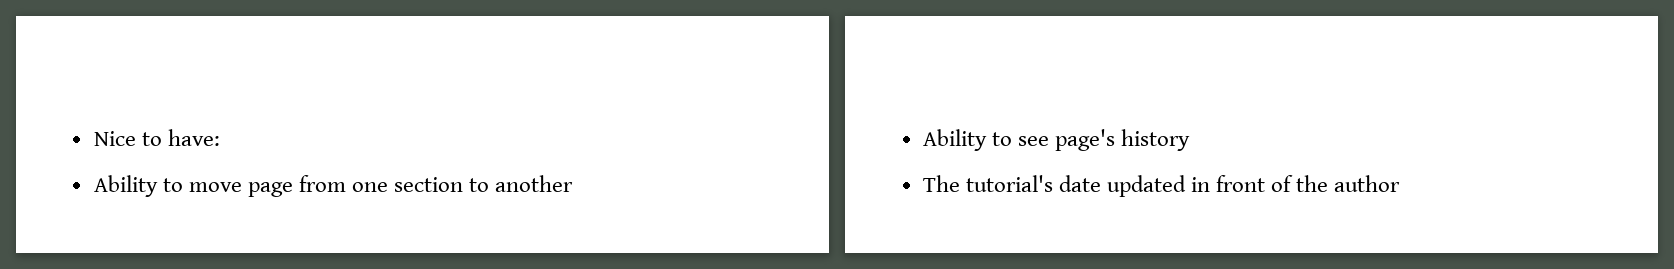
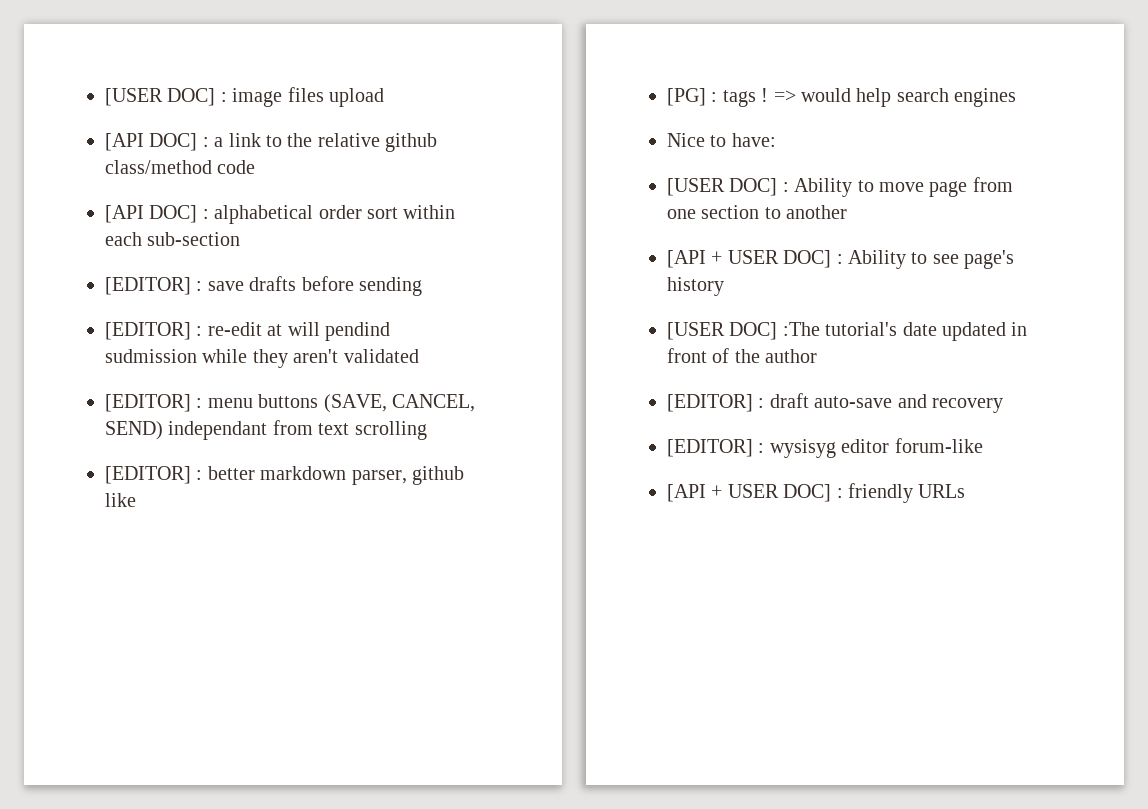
(93, 138) none -> [105,87,384,107] [105,133,438,152] [105,160,256,174] [105,205,456,224] [105,232,241,246] [105,276,422,296] [105,322,390,341] [105,349,419,368] [105,394,475,413] [105,420,427,440] [105,466,464,485] [105,493,136,507] [667,88,1017,107] [USER DOC] : image files upload // [API DOC] : a link to the relative github class/method code // [API DOC] : alphabetical order sort within each sub-section // [EDITOR] : save drafts before sending // [EDITOR] : re-edit at will pendind sudmission while they aren't validated // [EDITOR] : menu buttons (SAVE, CANCEL, SEND) independant from text scrolling // [EDITOR] : better markdown parser, github like // [PG] : tags ! => would help search engines //
(220, 137) none -> [667,178,789,196] [USER DOC] :
(574, 183) none -> [667,250,843,268] [API + USER DOC] :
[922,175,960,192] The -> [667,322,820,340] [USER DOC] :The
(1401, 183) none -> [667,393,1003,413] [667,438,983,458] [667,483,966,503] // [EDITOR] : draft auto-save and recovery // [EDITOR] : wysisyg editor forum-like // [API + USER DOC] : friendly URLs

